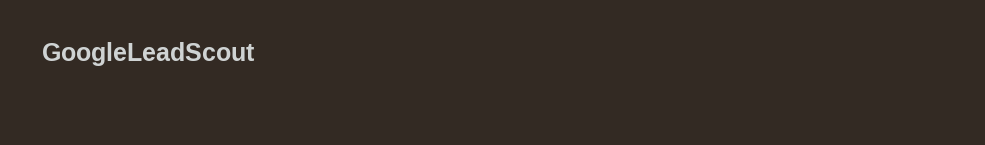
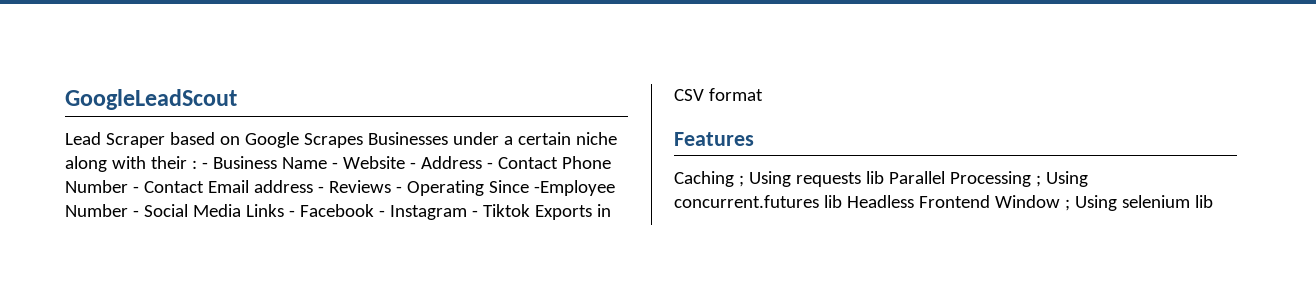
(255, 54) none -> [65,132,617,148] [65,156,611,172] [65,180,615,196] [65,204,611,220] [674,88,763,101] [674,132,754,146] [674,171,1088,187] [674,195,1213,211] // Lead Scraper based on Google Scrapes Businesses under a certain niche along with their : - Business Name - Website - Address - Contact Phone Number - Contact Email address - Reviews - Operating Since -Employee Number - Social Media Links - Facebook - Instagram - Tiktok Exports in CSV format // Features // Caching ; Using requests lib Parallel Processing ; Using concurrent.futures lib Headless Frontend Window ; Using selenium lib

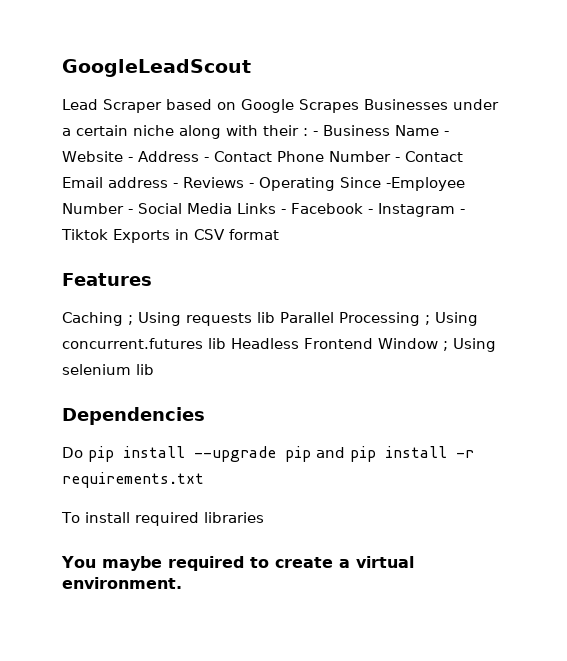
(1213, 201) none -> [62,407,205,425] [62,446,474,462] [62,472,204,488] [61,512,264,526] [61,556,414,571] [62,577,182,589] // Dependencies // Do pip install --upgrade pip and pip install -r requirements.txt // To install required libraries // You maybe required to create a virtual environment.

